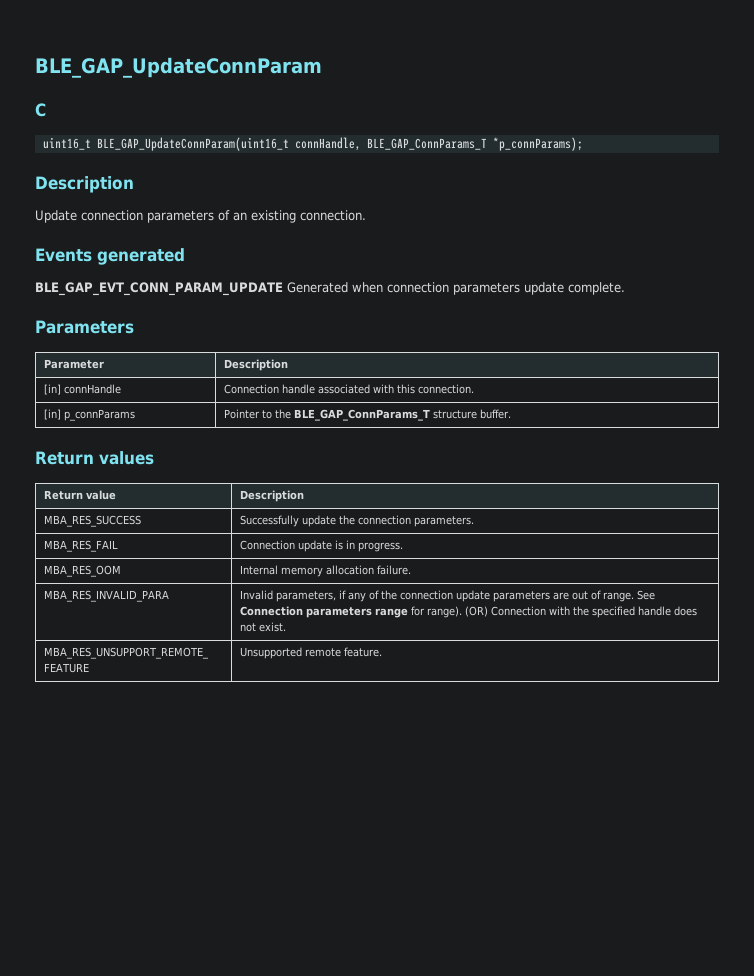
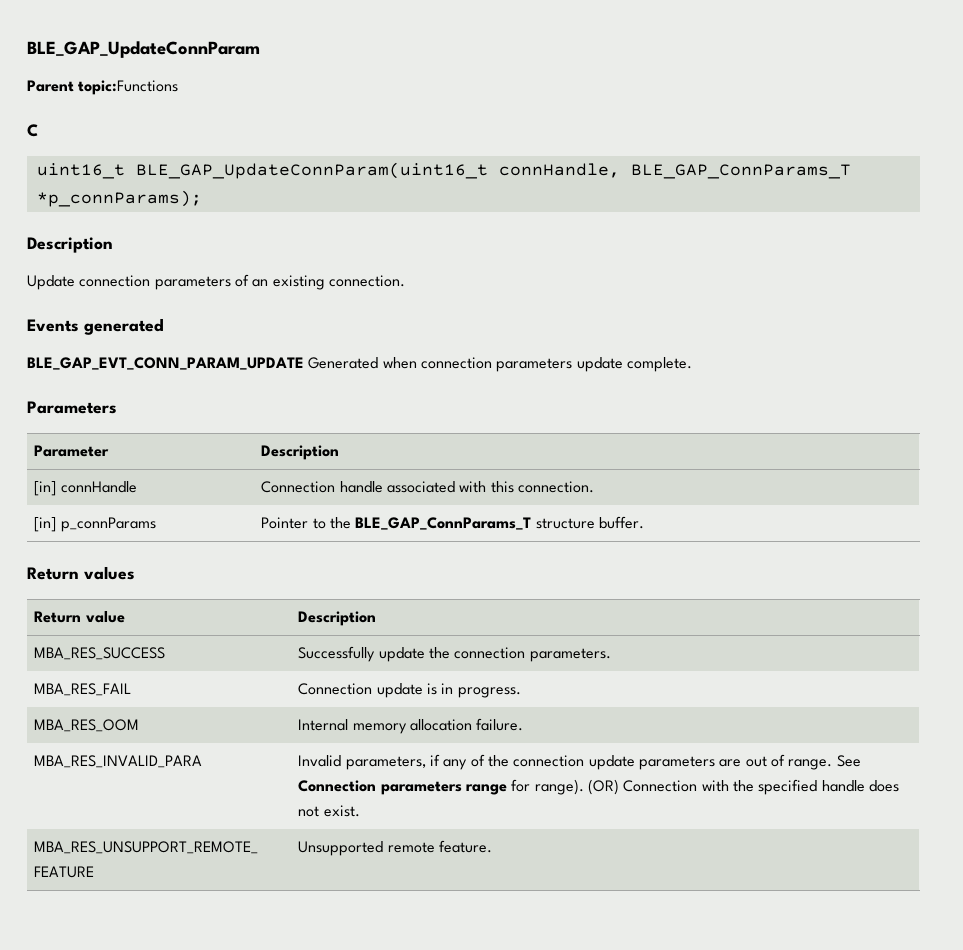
(322, 67) none -> [27,80,179,95] // Parent topic:Functions

